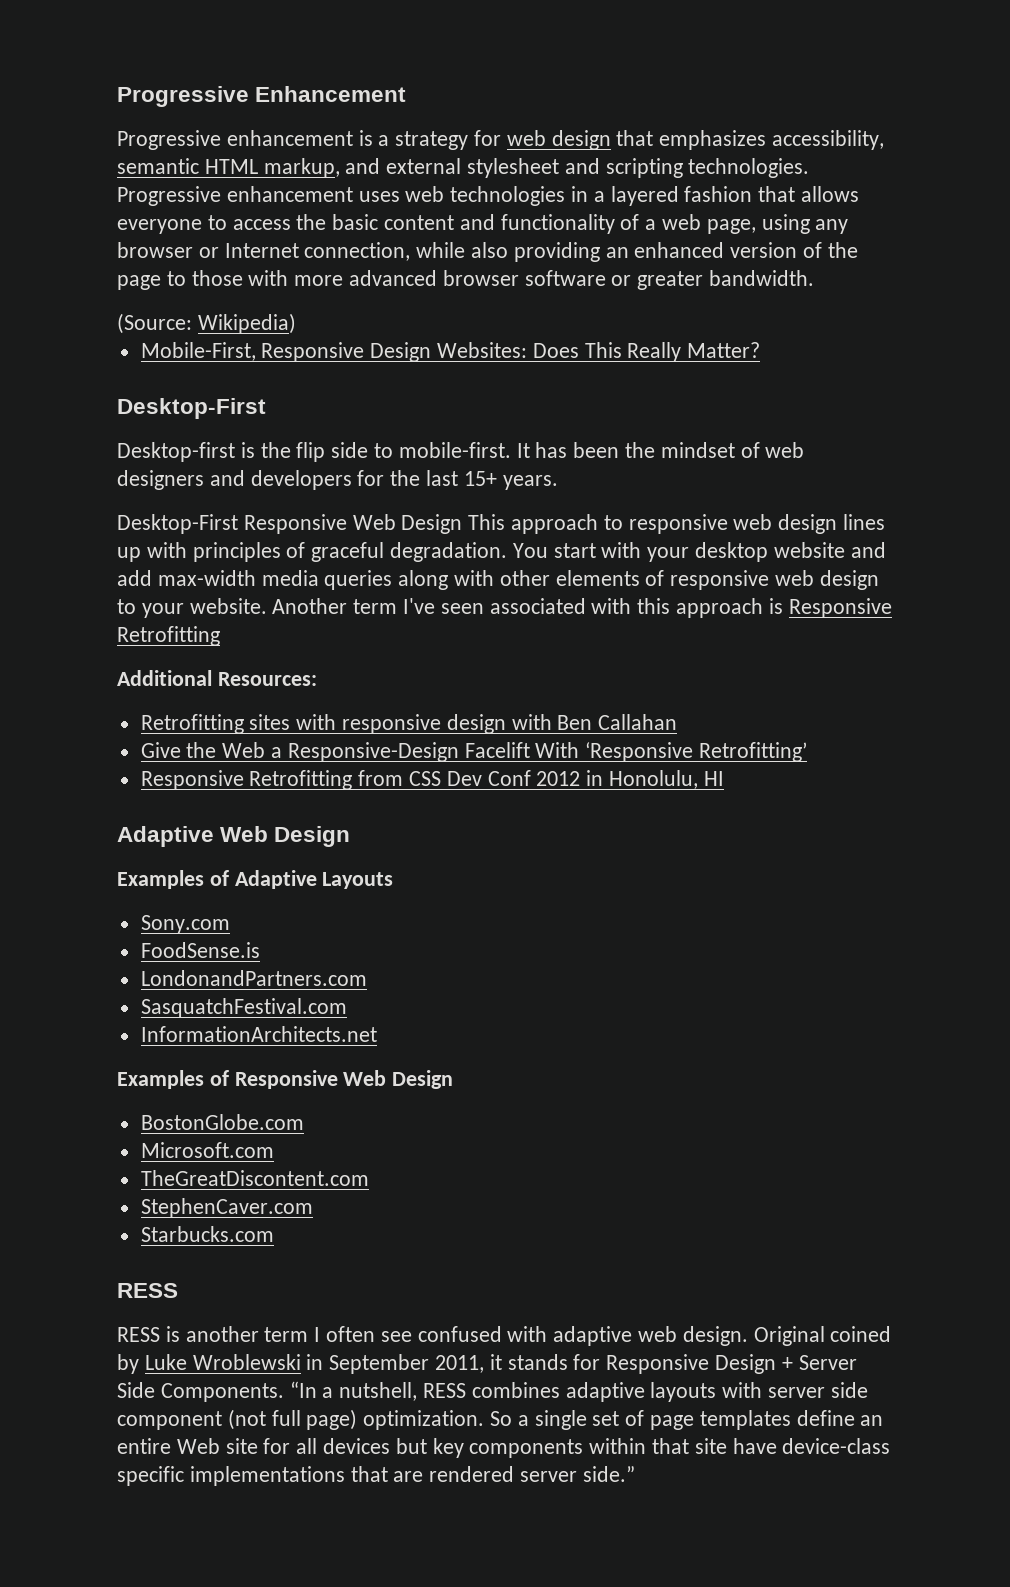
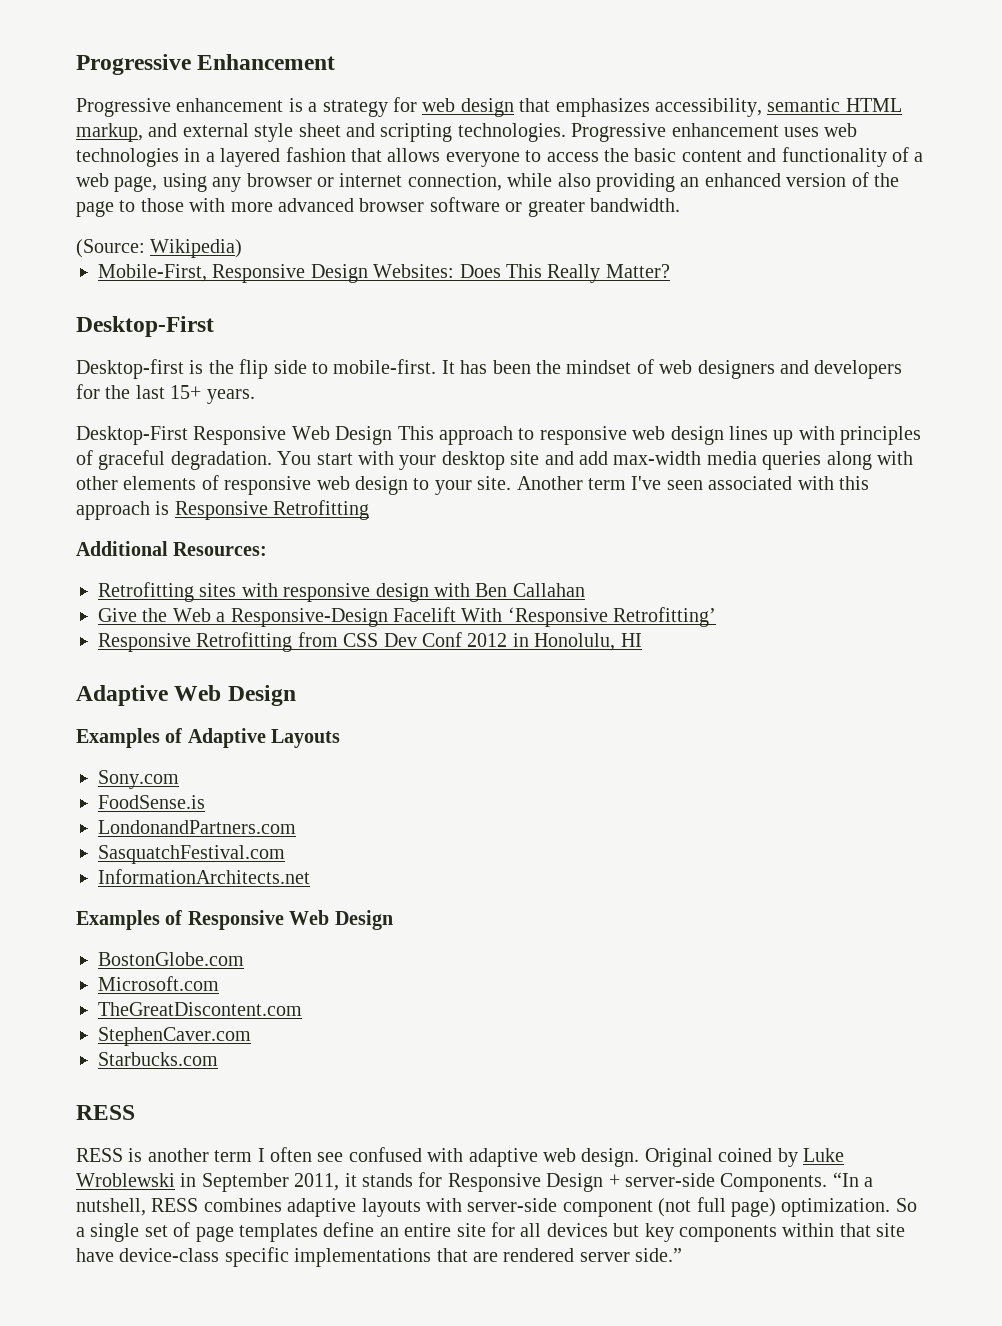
[467,158,560,178] stylesheet -> [254,123,341,142] style sheet
[224,243,299,258] Internet -> [339,173,403,187] internet
[773,542,845,558] website -> [510,451,540,465] site
[189,598,267,614] website. -> [477,476,512,490] site.
[798,1355,857,1370] [117,1382,155,1398] Server Side -> [624,1173,715,1187] server-side
[768,1382,868,1398] server side -> [467,1198,558,1212] server-side
[176,1438,220,1454] Web -> (452, 1230) none

